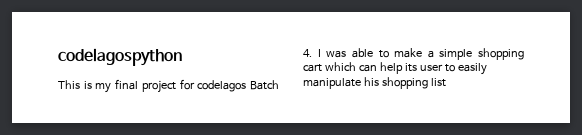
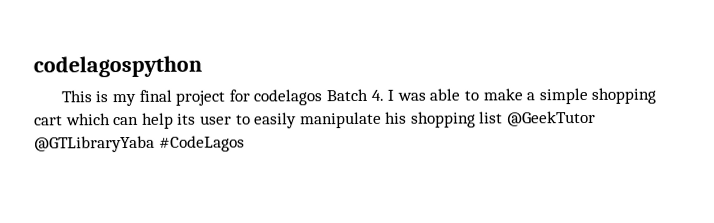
(446, 82) none -> [507,110,597,127] [34,135,245,153] @GeekTutor @GTLibraryYaba #CodeLagos

